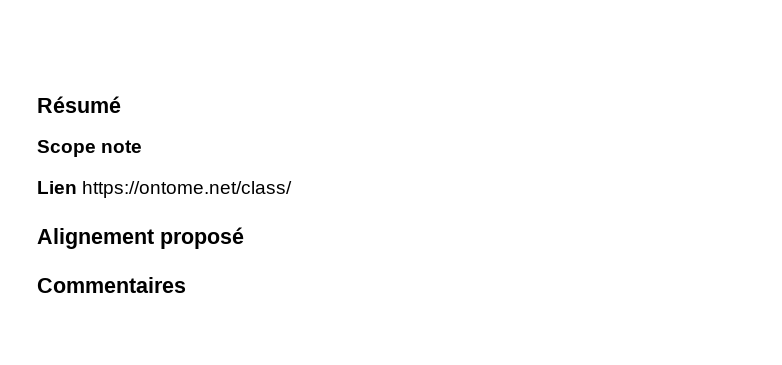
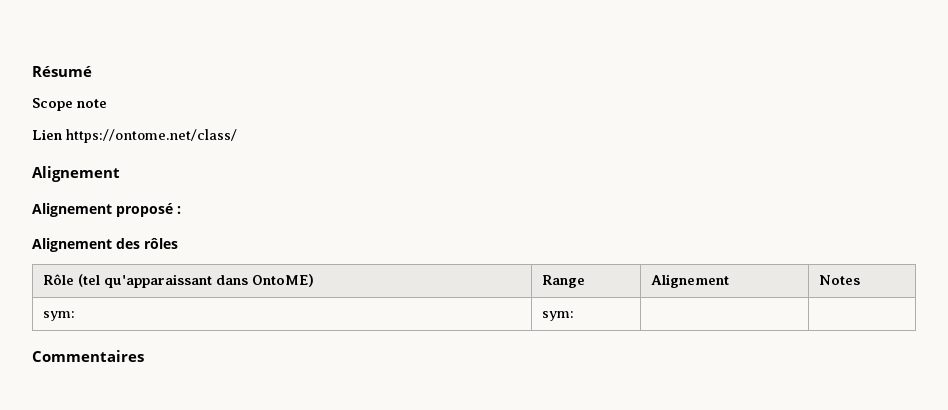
(154, 238) none -> [32,203,112,217] // Alignement
(244, 238) none -> [177,206,181,214] [32,238,178,252] [42,274,314,288] [541,275,585,288] [650,274,729,288] [818,275,860,285] [42,311,75,321] [541,311,574,321] : // Alignement des rôles // Rôle (tel qu'apparaissant dans OntoME) | Range | Alignement | Notes // sym: | sym: | |

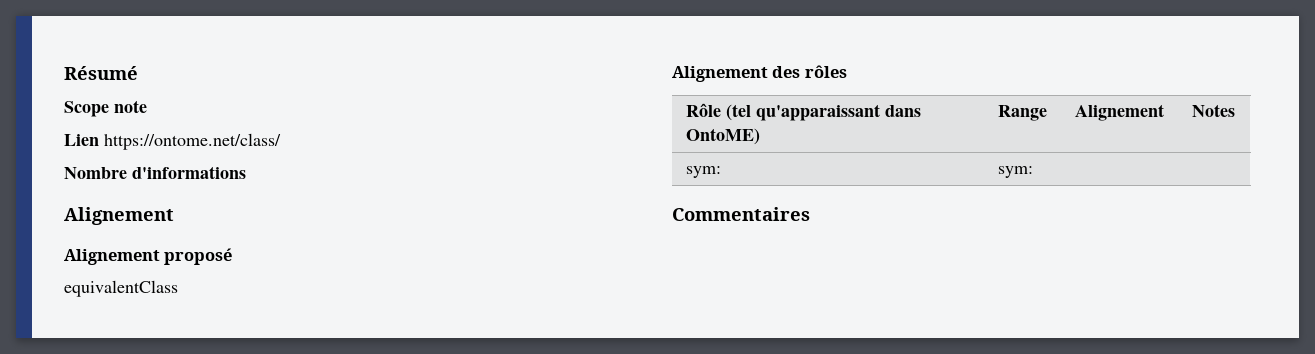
(237, 136) none -> [64,166,246,179] // Nombre d'informations
[177,206,181,214] : -> [64,280,178,297] // equivalentClass

